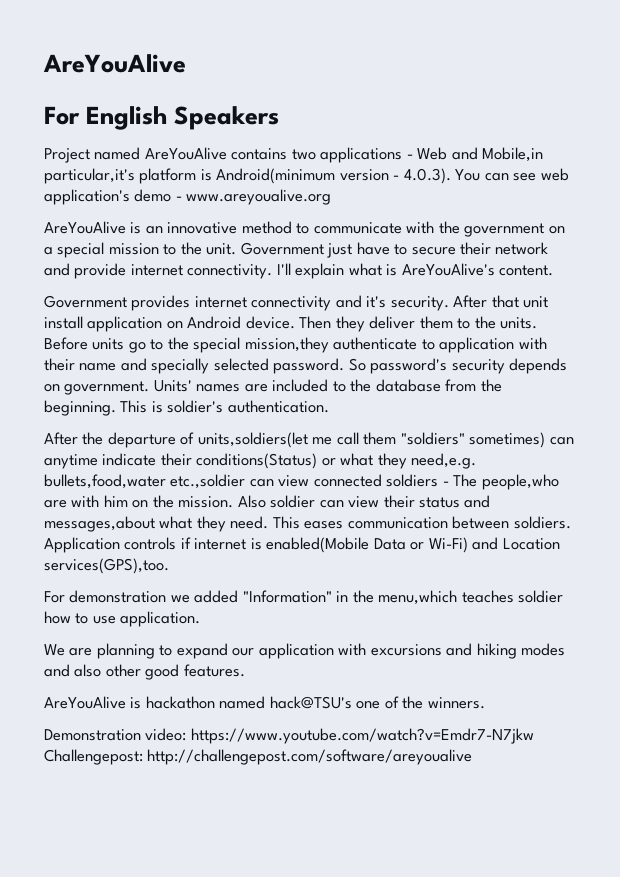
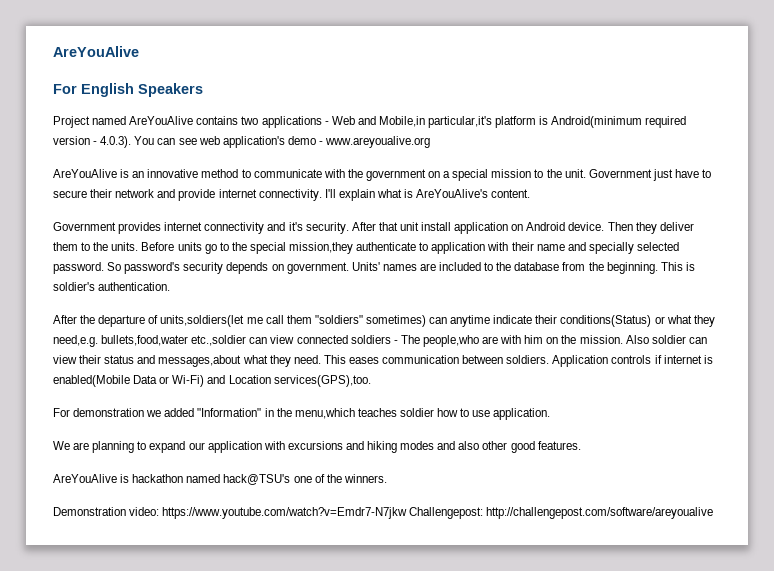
(336, 176) none -> [645,116,687,128] required

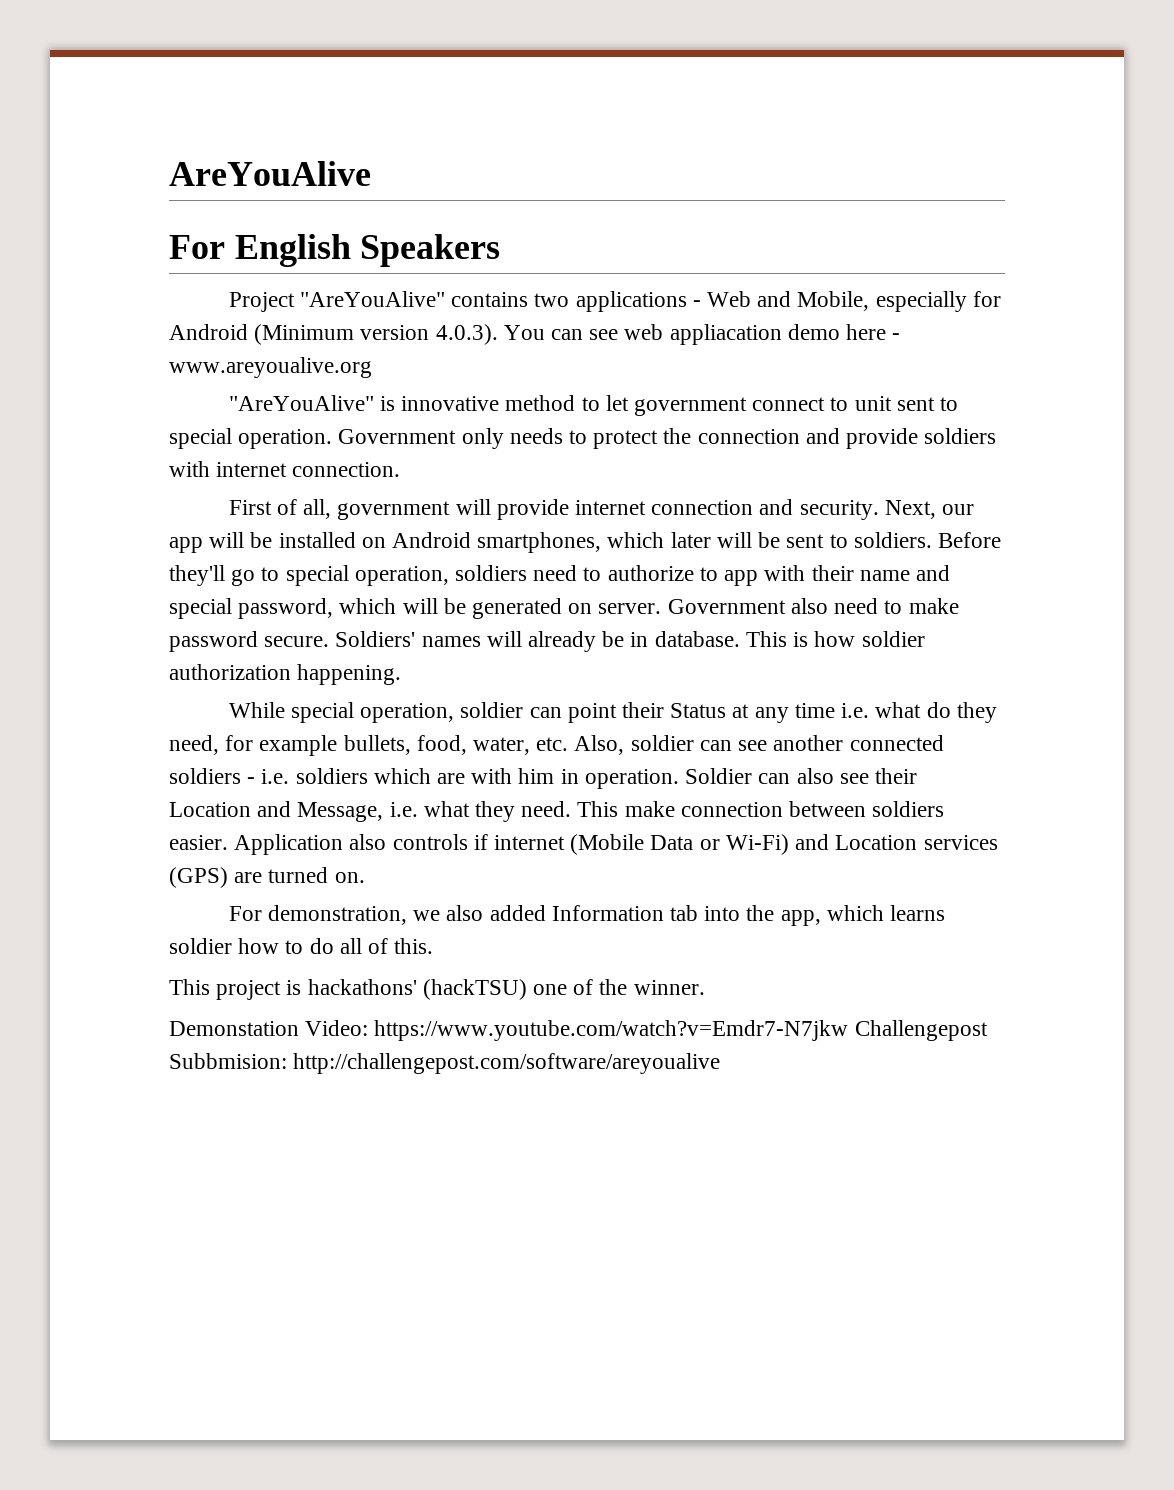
[92,116,194,125] named AreYouAlive -> [300,291,446,307] "AreYouAlive"
[378,116,687,128] [53,136,98,145] Mobile,in particular,it's platform is Android(minimum required version - -> [797,291,1001,312] [169,324,430,345] Mobile, especially for Android (Minimum version
[222,136,316,148] application's demo -> [669,324,887,345] appliacation demo here
[53,169,712,181] [53,189,531,201] [53,222,694,234] [53,242,679,254] [53,262,695,274] [53,282,171,291] [53,315,715,327] [53,335,707,347] [53,355,609,367] AreYouAlive is an innovative method to communicate with the government on a special mission to the unit. Government just have to secure their network and provide internet connectivity. I'll explain what is AreYouAlive's content. // Government provides internet connectivity and it's security. After that unit install application on Android device. Then they deliver them to the units. Before units go to the special mission,they authenticate to application with their name and specially selected password. So password's security depends on government. Units' names are included to the database from the beginning. This is soldier's authentication. // After the departure of units,soldiers(let me call them "soldiers" sometimes) can anytime indicate their conditions(Status) or what they need,e.g. bullets,food,water etc.,soldier can view connected soldiers - The people,who are with him on the mission. Also soldier can view their status and messages,about what they need. This eases communication between soldiers. Application -> [228,395,959,416] [169,428,997,449] [169,461,401,477] [228,499,975,520] [169,532,1001,553] [169,565,950,586] [169,598,959,619] [169,631,925,652] [169,664,402,685] [228,702,997,723] [169,735,944,756] [169,768,917,789] [169,801,945,822] [169,834,387,855] "AreYouAlive" is innovative method to let government connect to unit sent to special operation. Government only needs to protect the connection and provide soldiers with internet connection. // First of all, government will provide internet connection and security. Next, our app will be installed on Android smartphones, which later will be sent to soldiers. Before they'll go to special operation, soldiers need to authorize to app with their name and special password, which will be generated on server. Government also need to make password secure. Soldiers' names will already be in database. This is how soldier authorization happening. // While special operation, soldier can point their Status at any time i.e. what do they need, for example bullets, food, water, etc. Also, soldier can see another connected soldiers - i.e. soldiers which are with him in operation. Soldier can also see their Location and Message, i.e. what they need. This make connection between soldiers easier. Application also
[703,355,713,364] [53,375,130,387] is enabled(Mobile -> [570,834,645,855] (Mobile
[273,375,371,387] [53,408,551,420] [53,441,581,453] [53,474,387,485] [53,507,484,519] services(GPS),too. // For demonstration we added "Information" in the menu,which teaches soldier how to use application. // We are planning to expand our application with excursions and hiking modes and also other good features. // AreYouAlive is hackathon named hack@TSU's one of the winners. // Demonstration video: https://www.youtube.com/watch?v=Emdr7-N7jkw Challengepost: -> [923,835,998,850] [169,867,365,888] [228,905,946,926] [169,938,434,954] [169,979,705,1000] [169,1020,988,1041] [169,1053,287,1069] services (GPS) are turned on. // For demonstration, we also added Information tab into the app, which learns soldier how to do all of this. // This project is hackathons' (hackTSU) one of the winner. // Demonstation Video: https://www.youtube.com/watch?v=Emdr7-N7jkw Challengepost Subbmision:

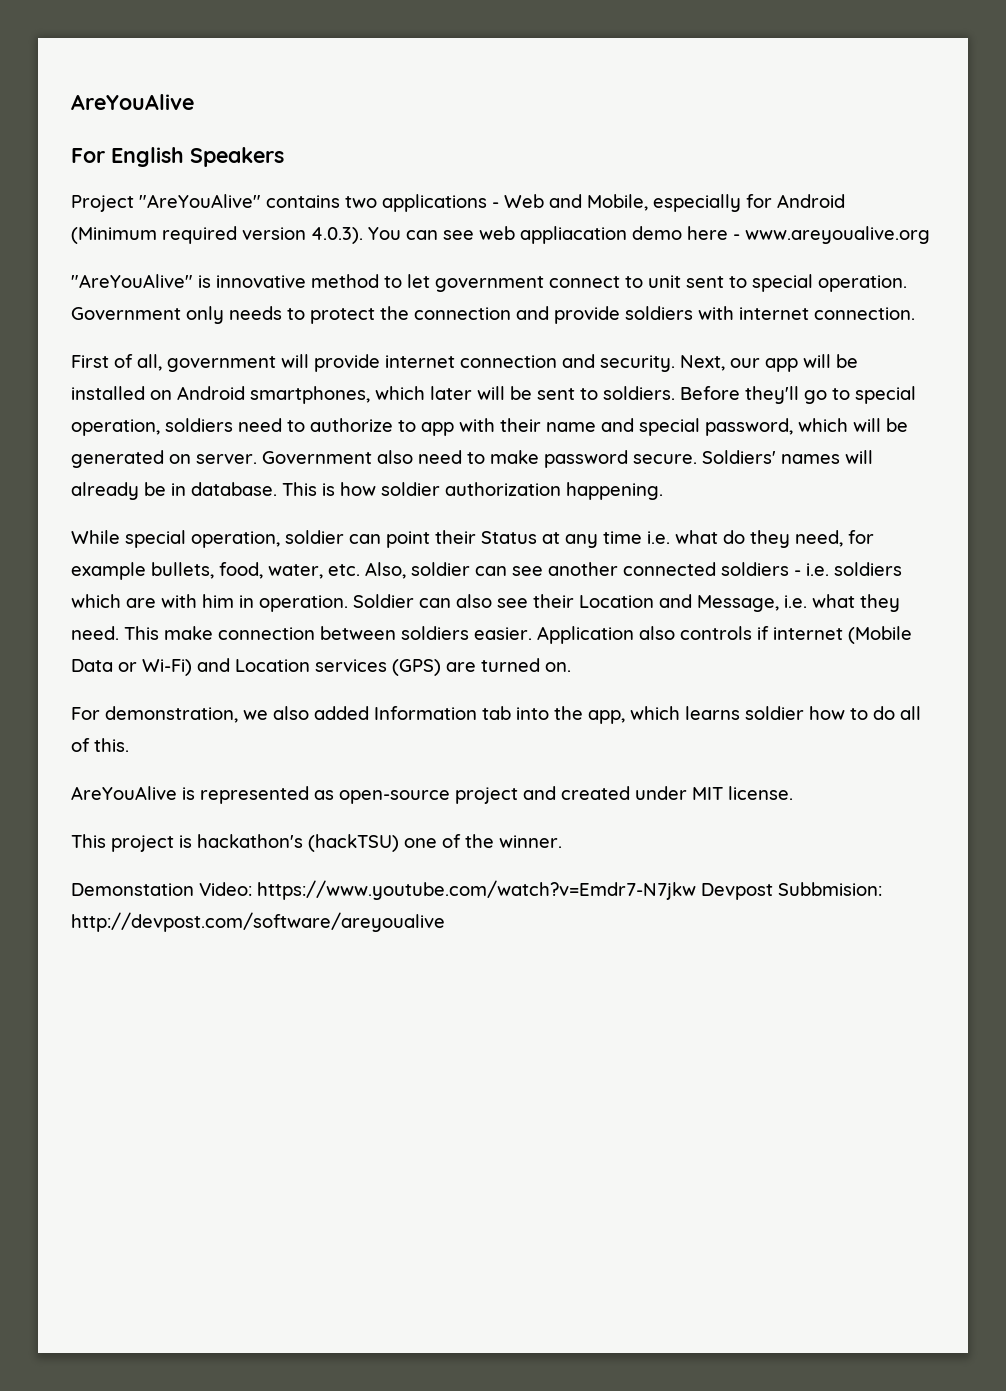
(355, 334) none -> [162,226,237,244] required
(434, 946) none -> [71,786,793,804] // AreYouAlive is represented as open-source project and created under MIT license.
[307,979,417,995] hackathons' -> [197,834,303,848] hackathon's
[854,1020,988,1041] [169,1053,721,1074] Challengepost Subbmision: http://challengepost.com/software/areyoualive -> [701,882,882,900] [71,912,445,932] Devpost Subbmision: http://devpost.com/software/areyoualive

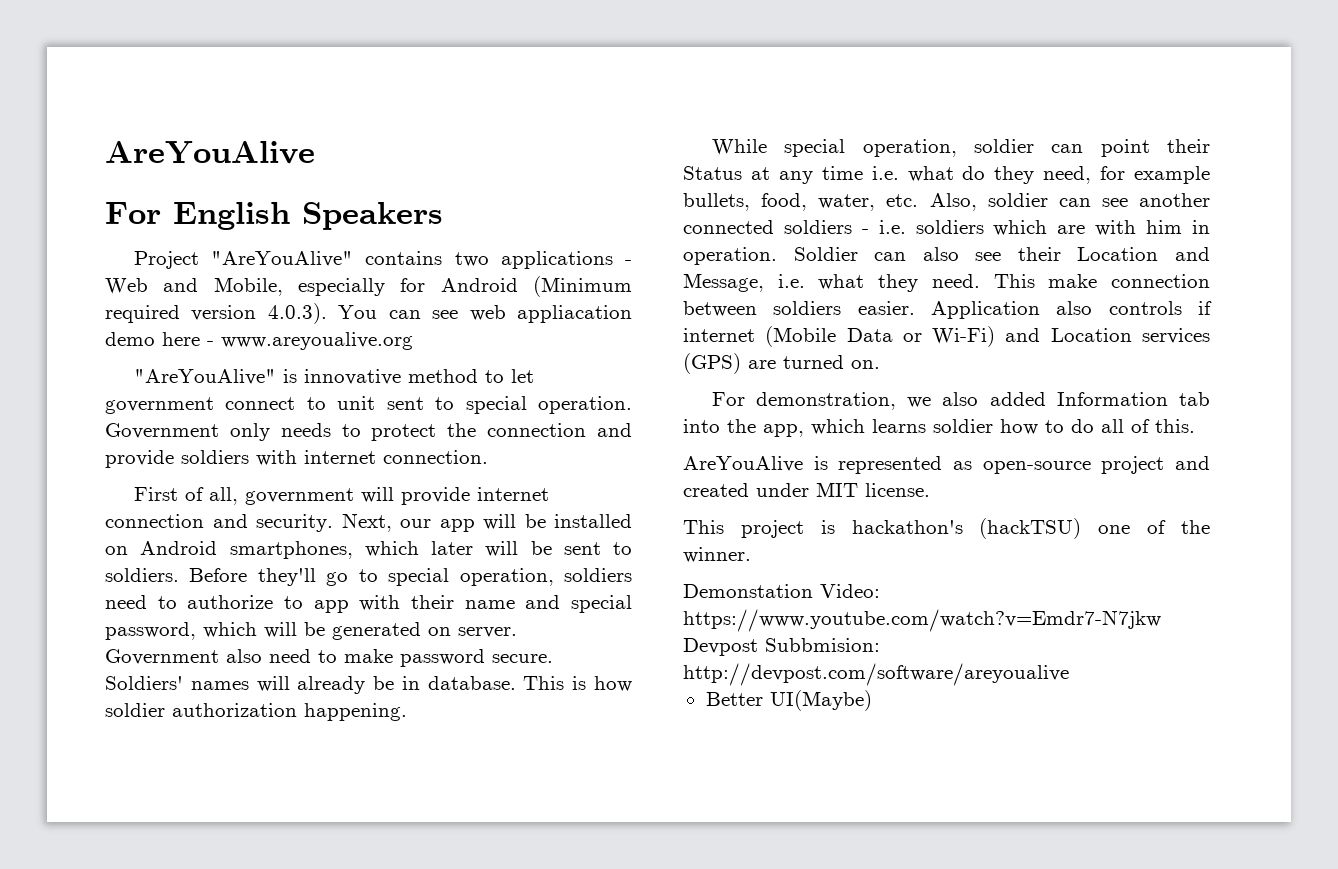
(445, 922) none -> [705,690,872,711] // Better UI(Maybe)

